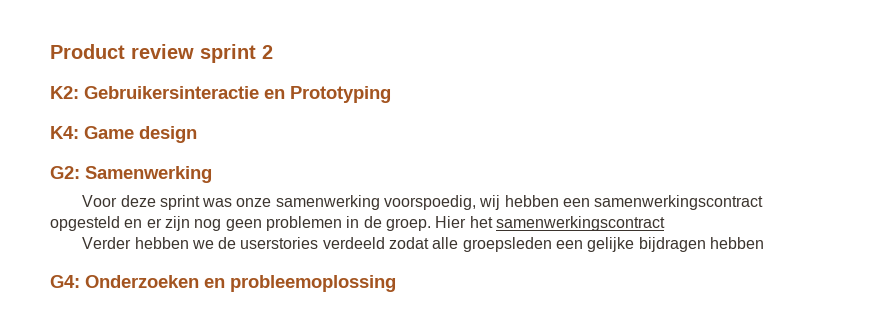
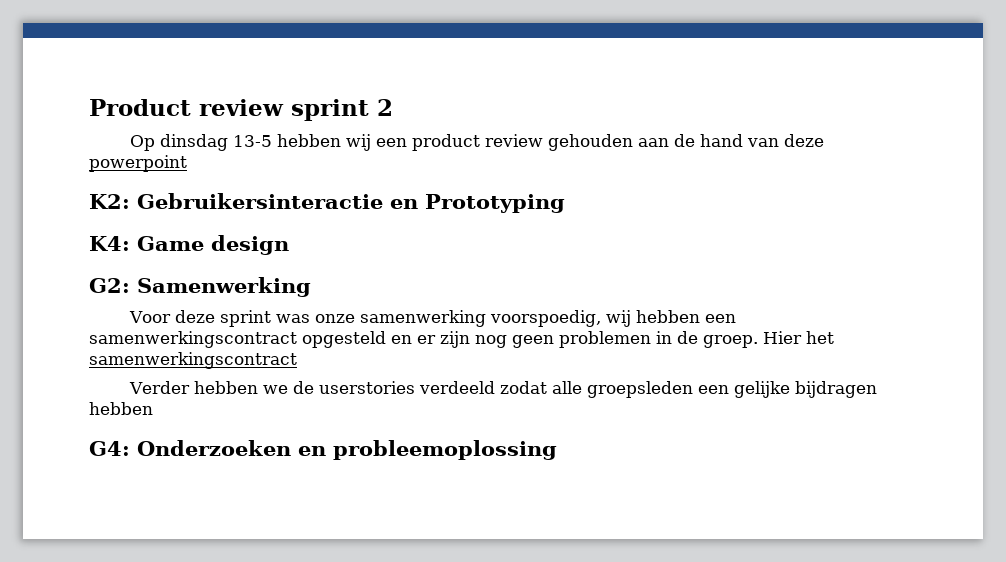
(273, 52) none -> [130,134,825,151] [89,155,187,172] // Op dinsdag 13-5 hebben wij een product review gehouden aan de hand van deze powerpoint

